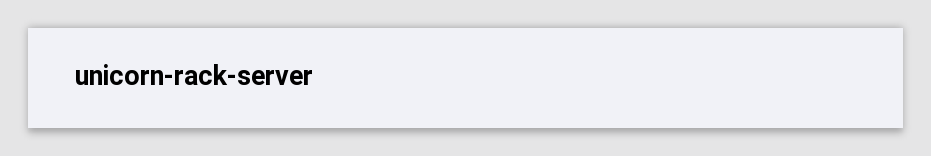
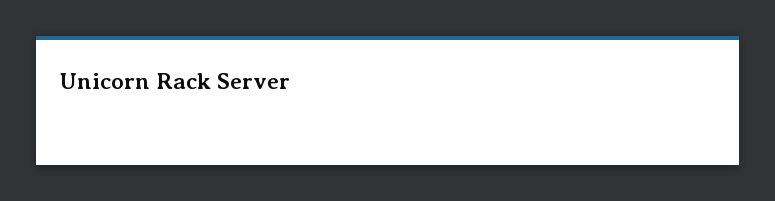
[75,64,313,85] unicorn-rack-server -> [60,73,291,89] Unicorn Rack Server

